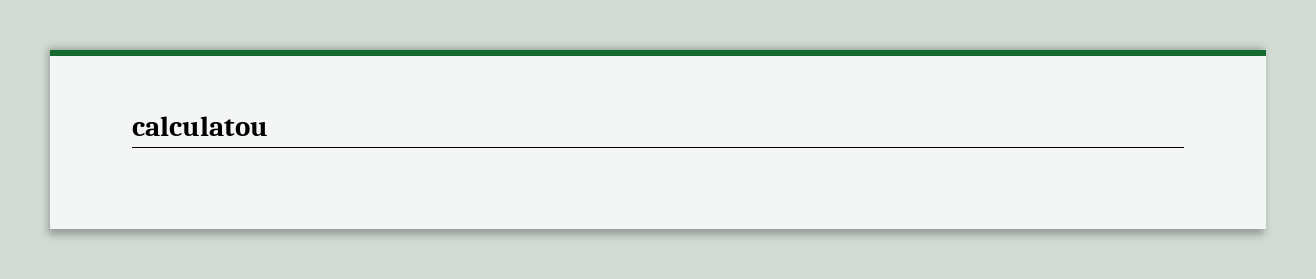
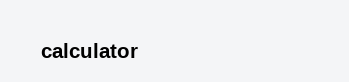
[132,116,268,136] calculatou -> [41,43,138,58] calculator

